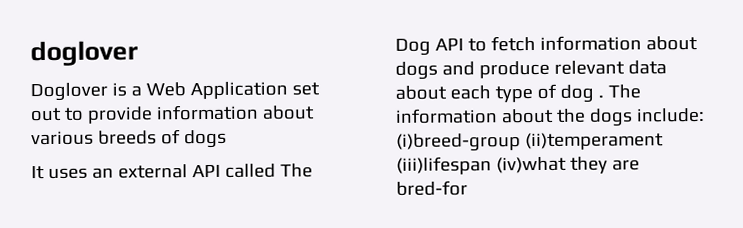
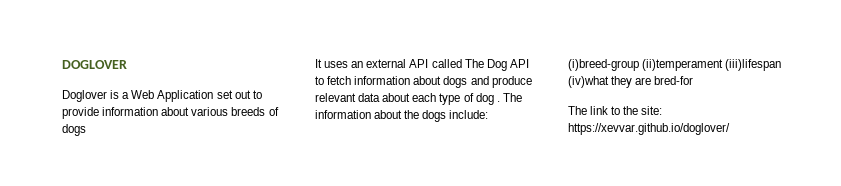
[30,40,138,67] doglover -> [62,60,127,69] DOGLOVER
(468, 188) none -> [568,106,663,115] [568,123,730,135] // The link to the site: https://xevvar.github.io/doglover/

